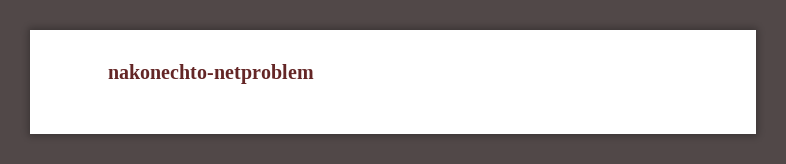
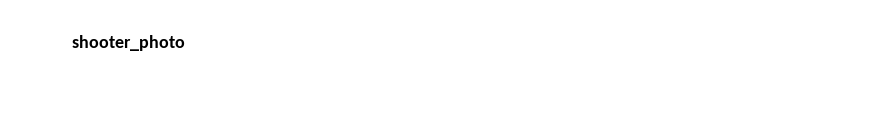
[108,64,314,84] nakonechto-netproblem -> [72,35,185,51] shooter_photo

